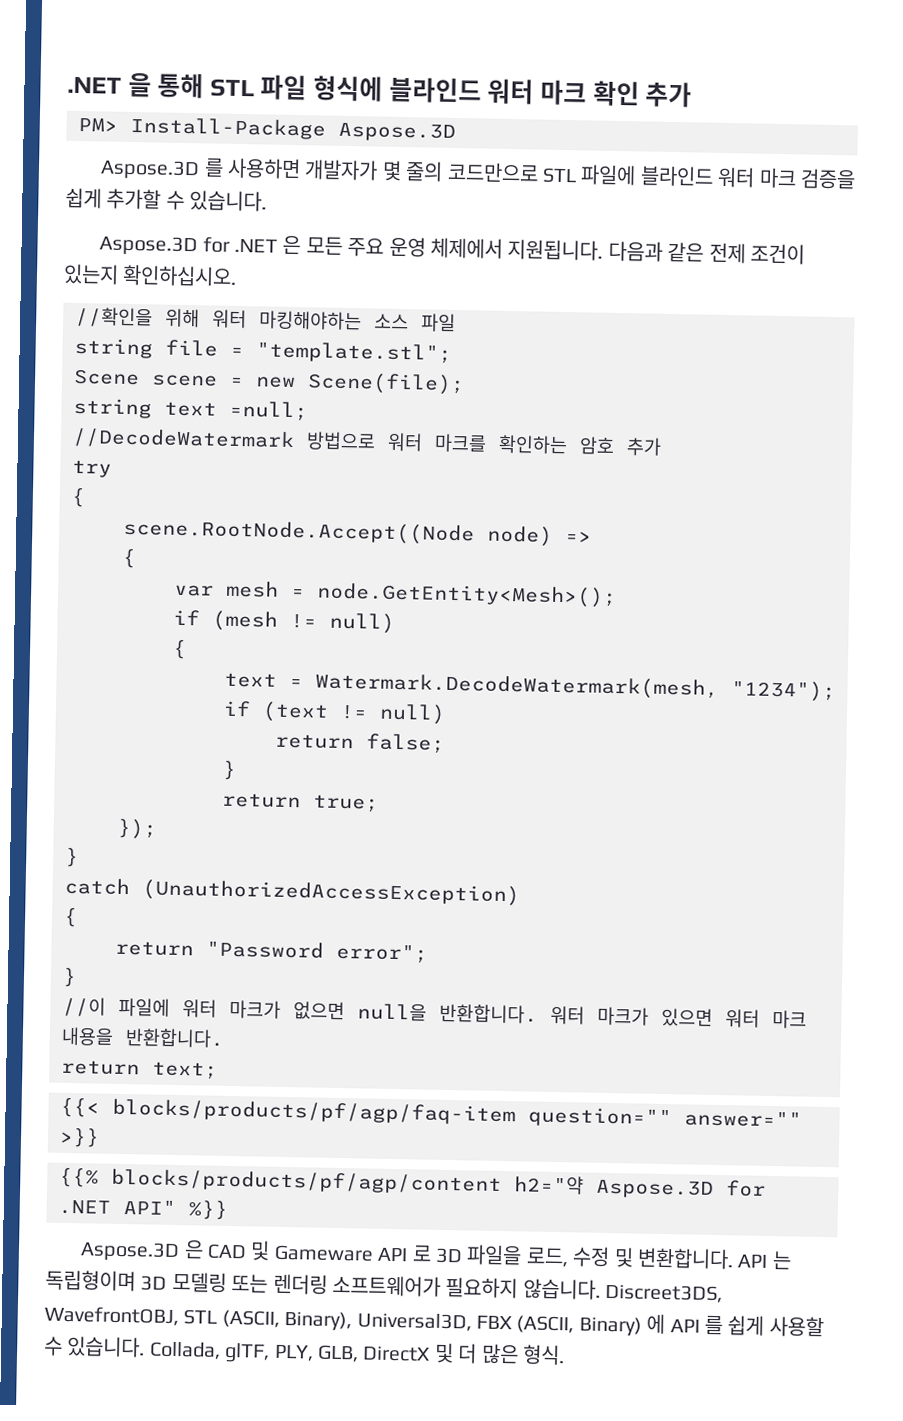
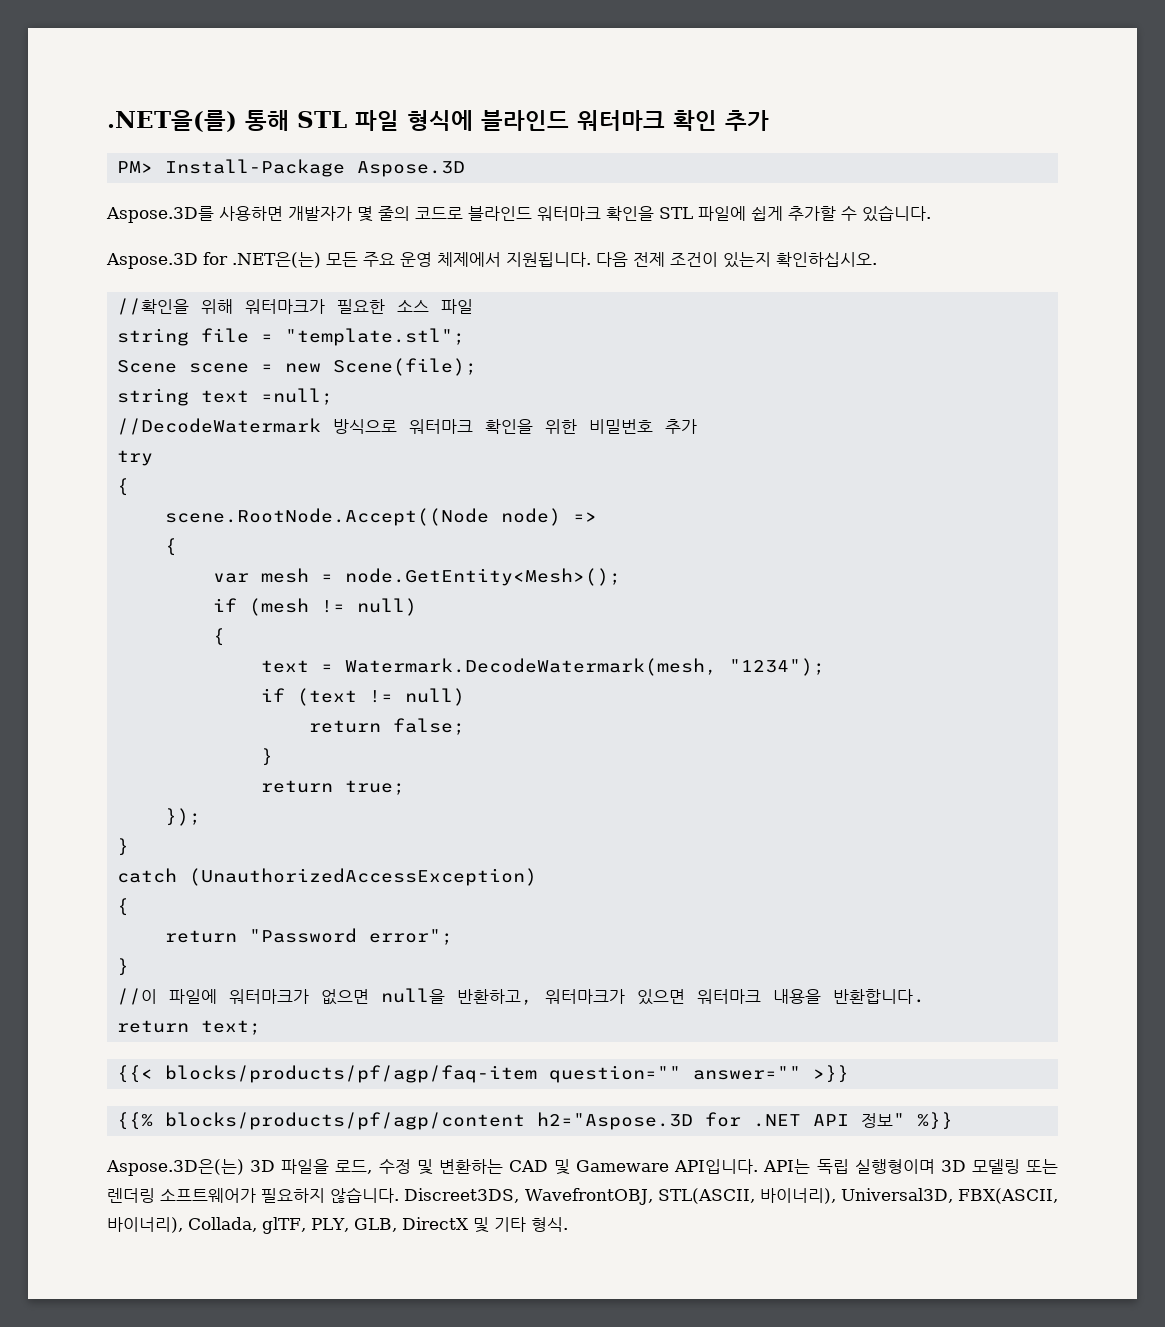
[67,72,152,98] .NET 을 -> [107,110,237,132] .NET을(를)
[487,78,587,106] 워터 마크 -> [577,110,665,131] 워터마크
[100,158,224,181] Aspose.3D 를 -> [106,206,214,223] Aspose.3D를
[446,161,856,190] 코드만으로 STL 파일에 블라인드 워터 마크 검증을 -> [415,206,746,221] 코드로 블라인드 워터마크 확인을 STL 파일에
[233,235,302,255] .NET 은 -> [232,252,321,268] .NET은(는)
[607,240,705,263] 다음과 같은 -> [596,252,628,267] 다음
[212,309,362,331] 워터 마킹해야하는 -> [244,299,385,314] 워터마크가 필요한
[306,431,615,455] 방법으로 워터 마크를 확인하는 암호 -> [332,419,653,434] 방식으로 워터마크 확인을 위한 비밀번호
[182,999,807,1029] 워터 마크가 없으면 null을 반환합니다. 워터 마크가 있으면 워터 마크 -> [228,988,761,1005] 워터마크가 없으면 null을 반환하고, 워터마크가 있으면 워터마크
[514,1175,766,1199] [58,1199,228,1220] [80,1240,432,1263] h2="약 Aspose.3D for .NET API" %}} // Aspose.3D 은 CAD 및 Gameware API 로 -> [536,1112,953,1130] [106,1159,244,1176] h2="Aspose.3D for .NET API 정보" %}} // Aspose.3D은(는)
[636,1247,792,1270] [45,1269,136,1292] 변환합니다. API 는 독립형이며 -> [438,1159,935,1175] 변환하는 CAD 및 Gameware API입니다. API는 독립 실행형이며
[183,1309,824,1337] [43,1336,146,1358] STL (ASCII, Binary), Universal3D, FBX (ASCII, Binary) 에 API 를 쉽게 사용할 수 있습니다. -> [657,1188,1058,1204] [107,1217,183,1233] STL(ASCII, 바이너리), Universal3D, FBX(ASCII, 바이너리),
[457,1343,519,1365] 더 많은 -> [493,1217,526,1232] 기타

